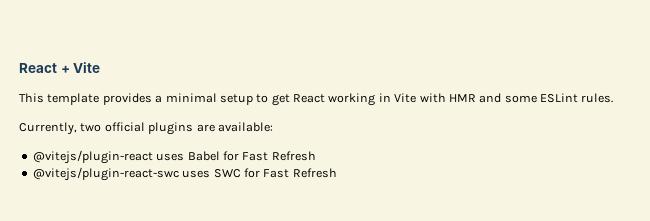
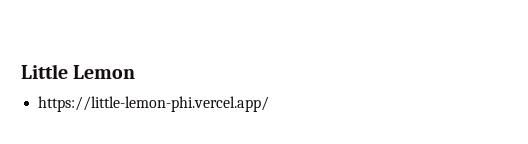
[19,62,101,73] [19,93,614,106] [19,122,273,135] [32,150,316,164] [32,167,337,181] React + Vite // This template provides a minimal setup to get React working in Vite with HMR and some ESLint rules. // Currently, two official plugins are available: // @vitejs/plugin-react uses Babel for Fast Refresh // @vitejs/plugin-react-swc uses SWC for Fast Refresh -> [21,64,136,79] [38,96,270,112] Little Lemon // https://little-lemon-phi.vercel.app/

